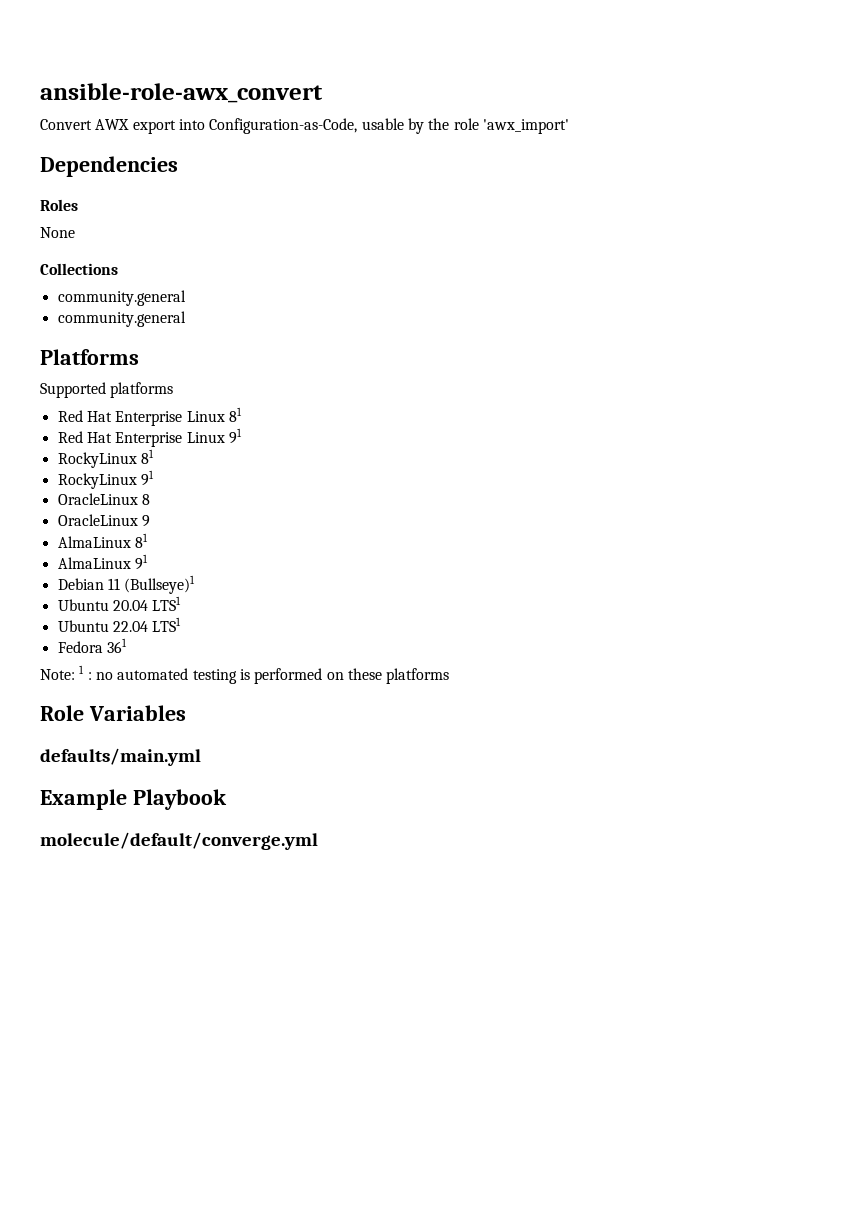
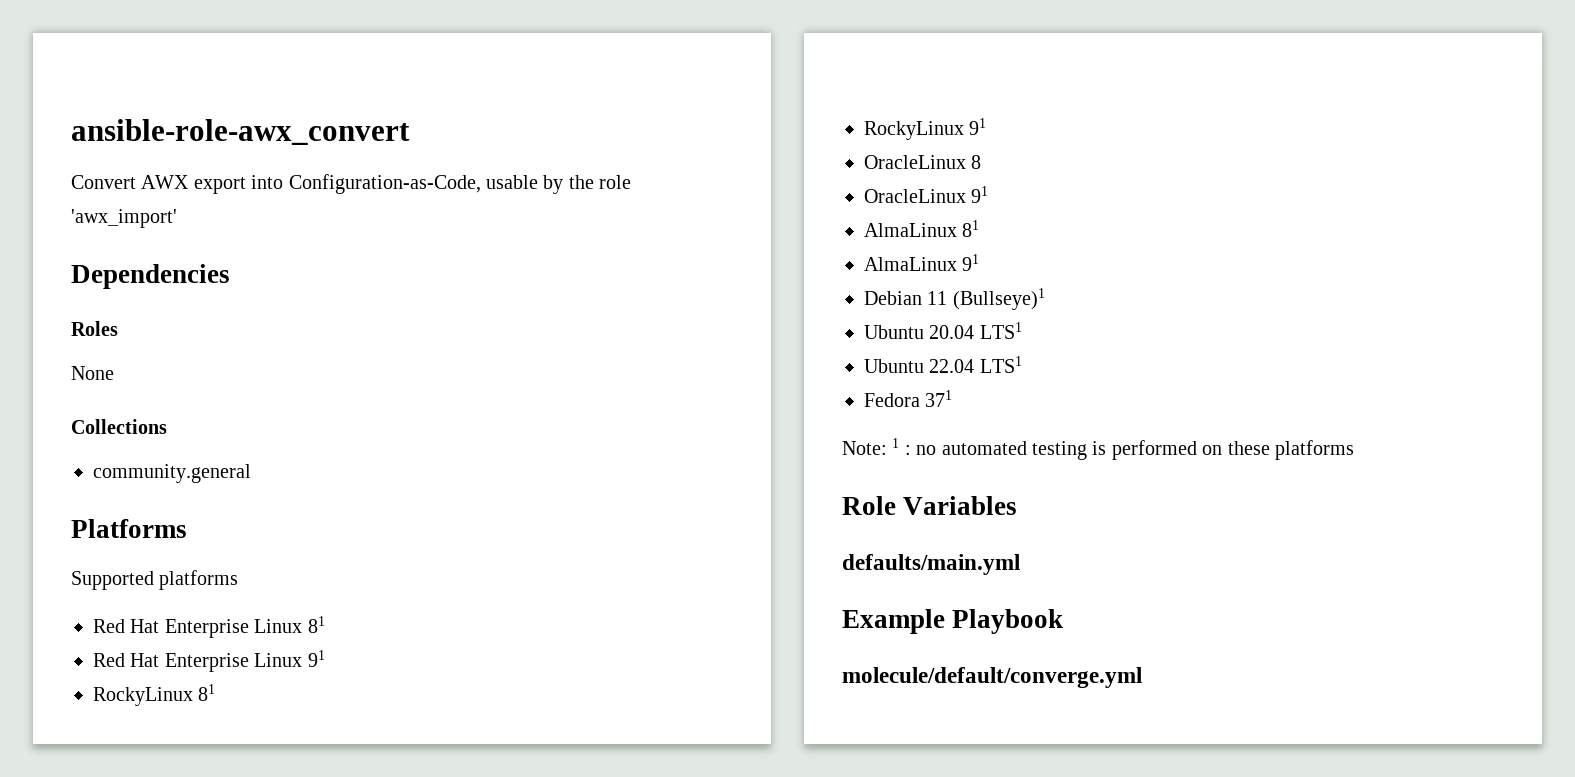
[57,311,186,327] // community.general -> (251, 473) none
[141,515,150,527] 9 -> [971,186,989,203] 91
[106,638,127,653] 361 -> [925,390,953,407] 371

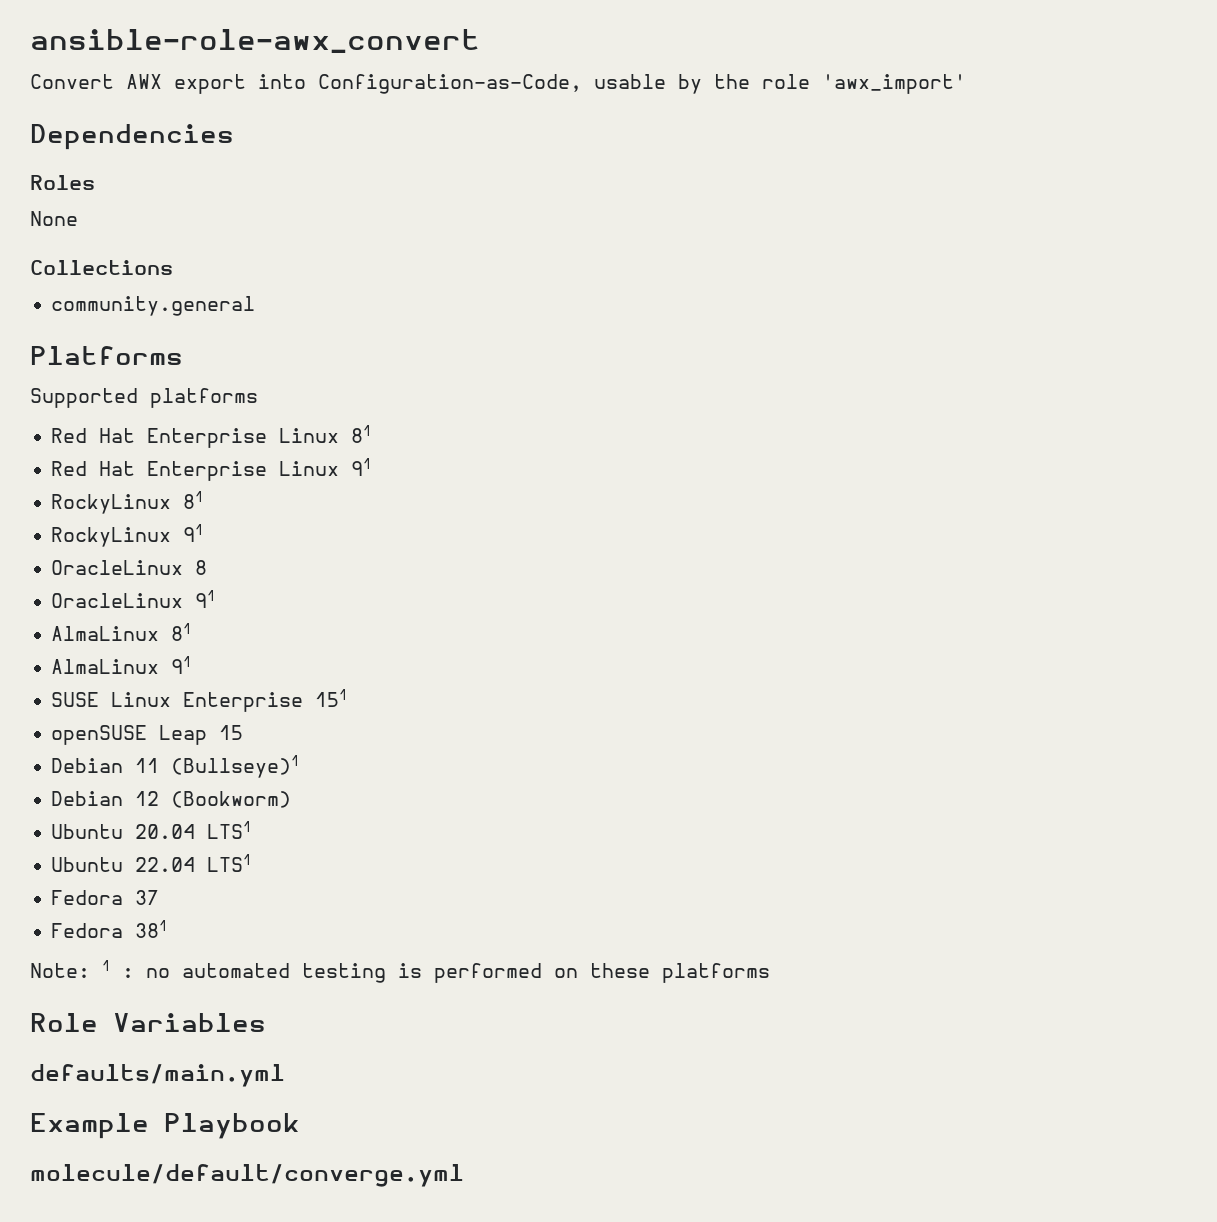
(980, 262) none -> [51,689,348,712] [51,725,244,745] // SUSE Linux Enterprise 151 // openSUSE Leap 15
(1045, 299) none -> [51,791,292,808] // Debian 12 (Bookworm)
[925,390,953,407] 371 -> [135,890,160,905] [51,920,168,938] 37 // Fedora 381

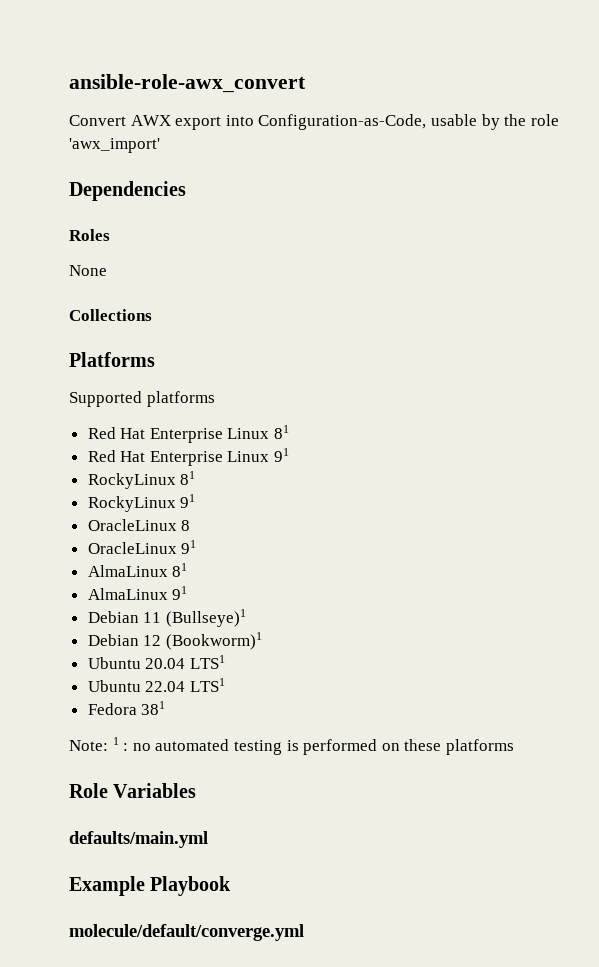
[51,296,256,316] // community.general -> (152, 315) none
[51,689,348,712] [51,725,244,745] // SUSE Linux Enterprise 151 // openSUSE Leap 15 -> (188, 593) none
[171,791,292,808] (Bookworm) -> [165,632,262,650] (Bookworm)1
[51,890,160,905] // Fedora 37 -> (225, 685) none

